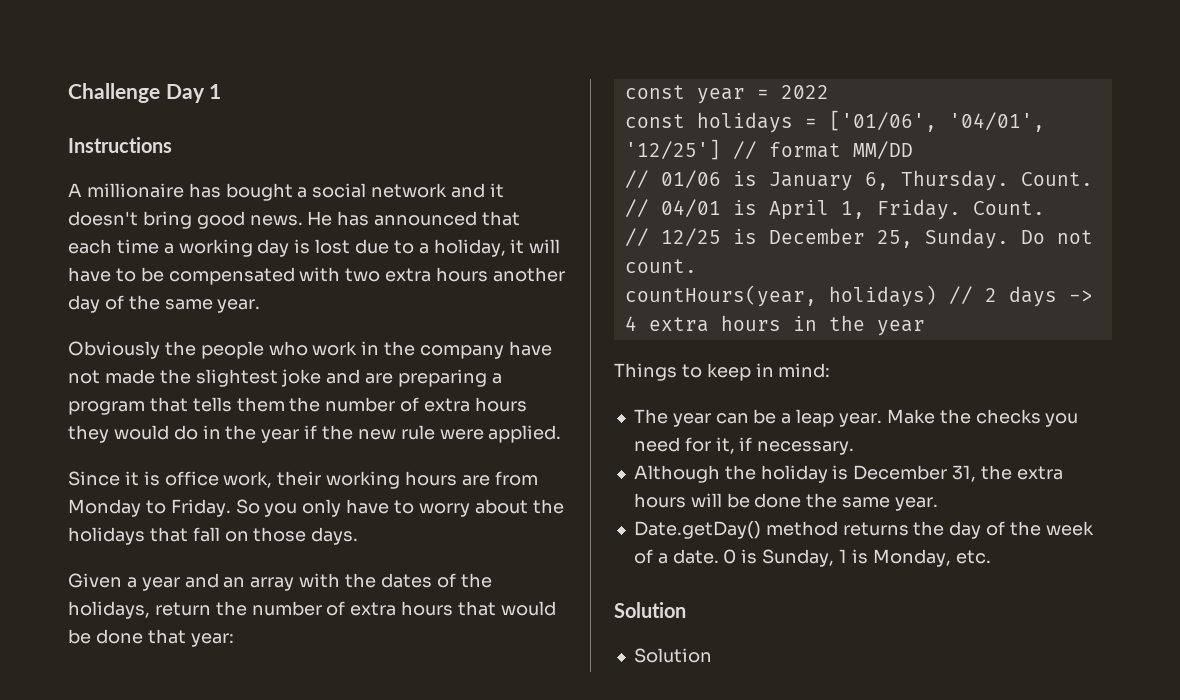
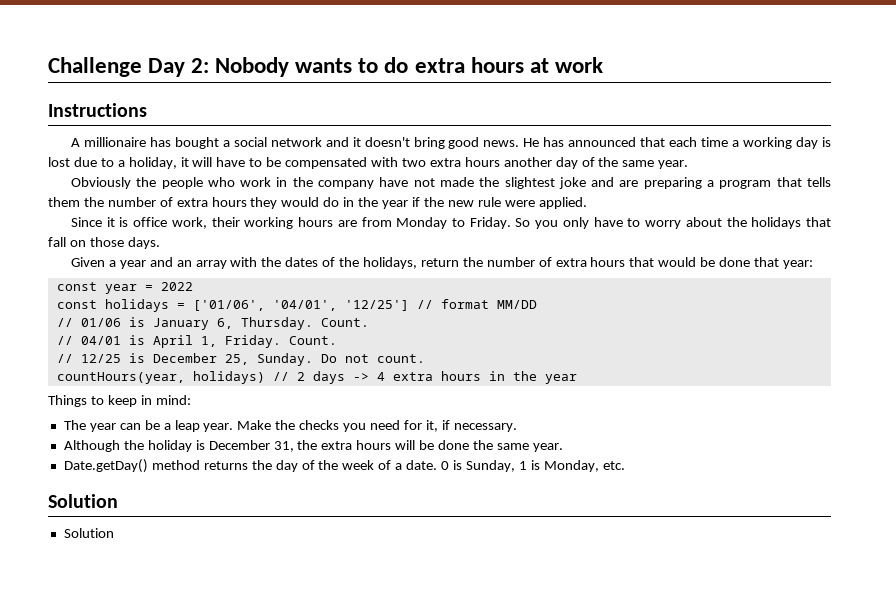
[209,84,222,99] 1 -> [191,57,603,77] 2: Nobody wants to do extra hours at work

